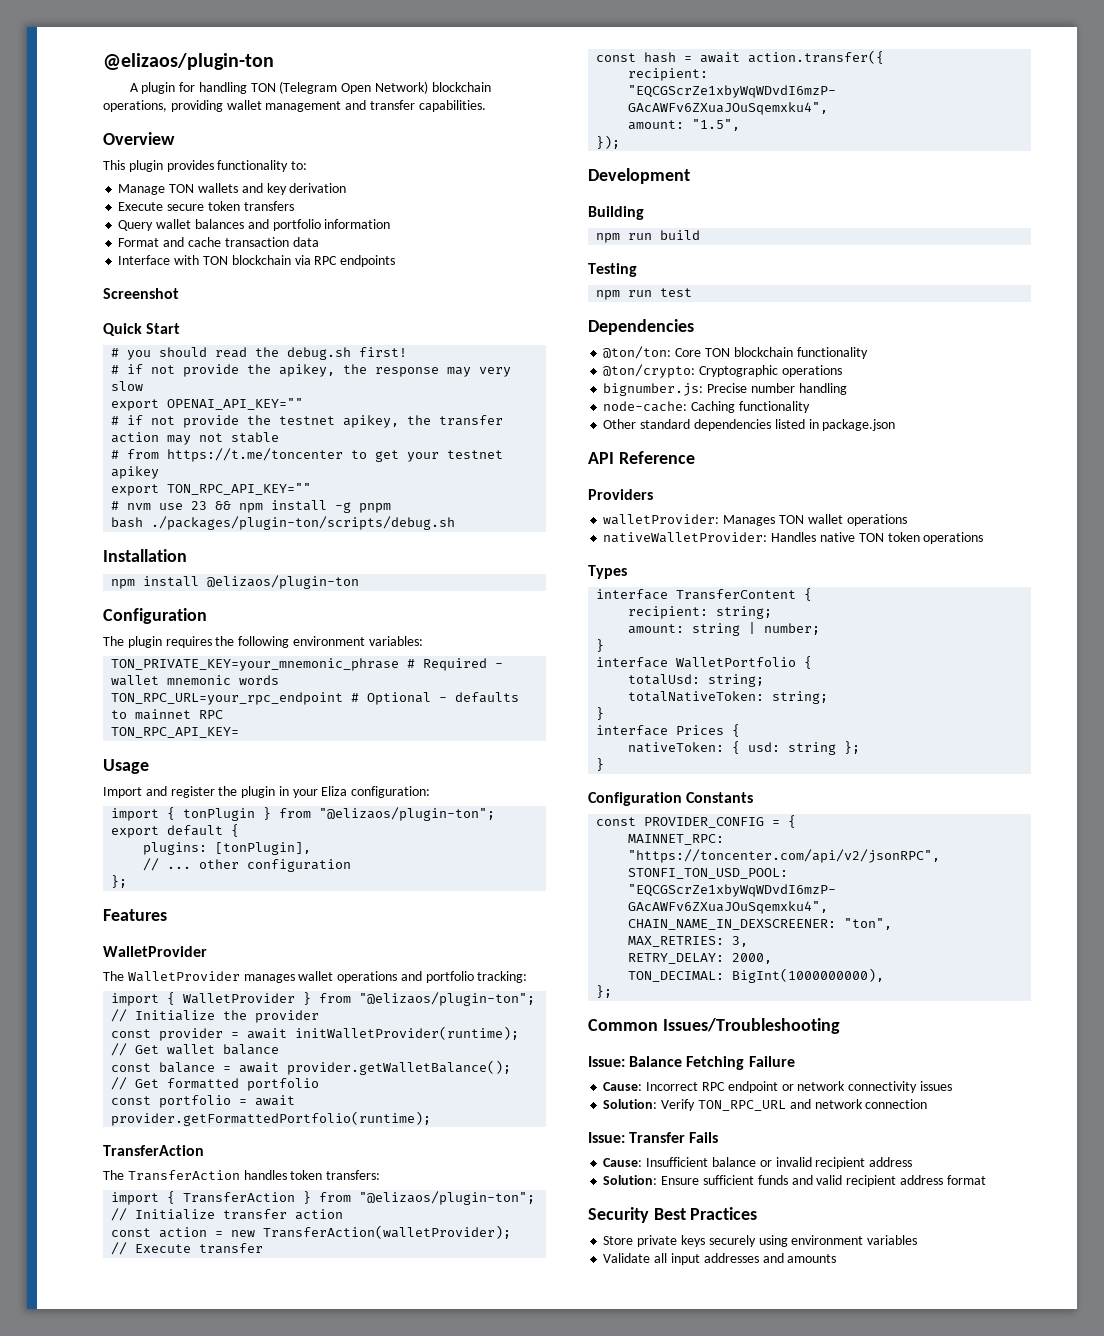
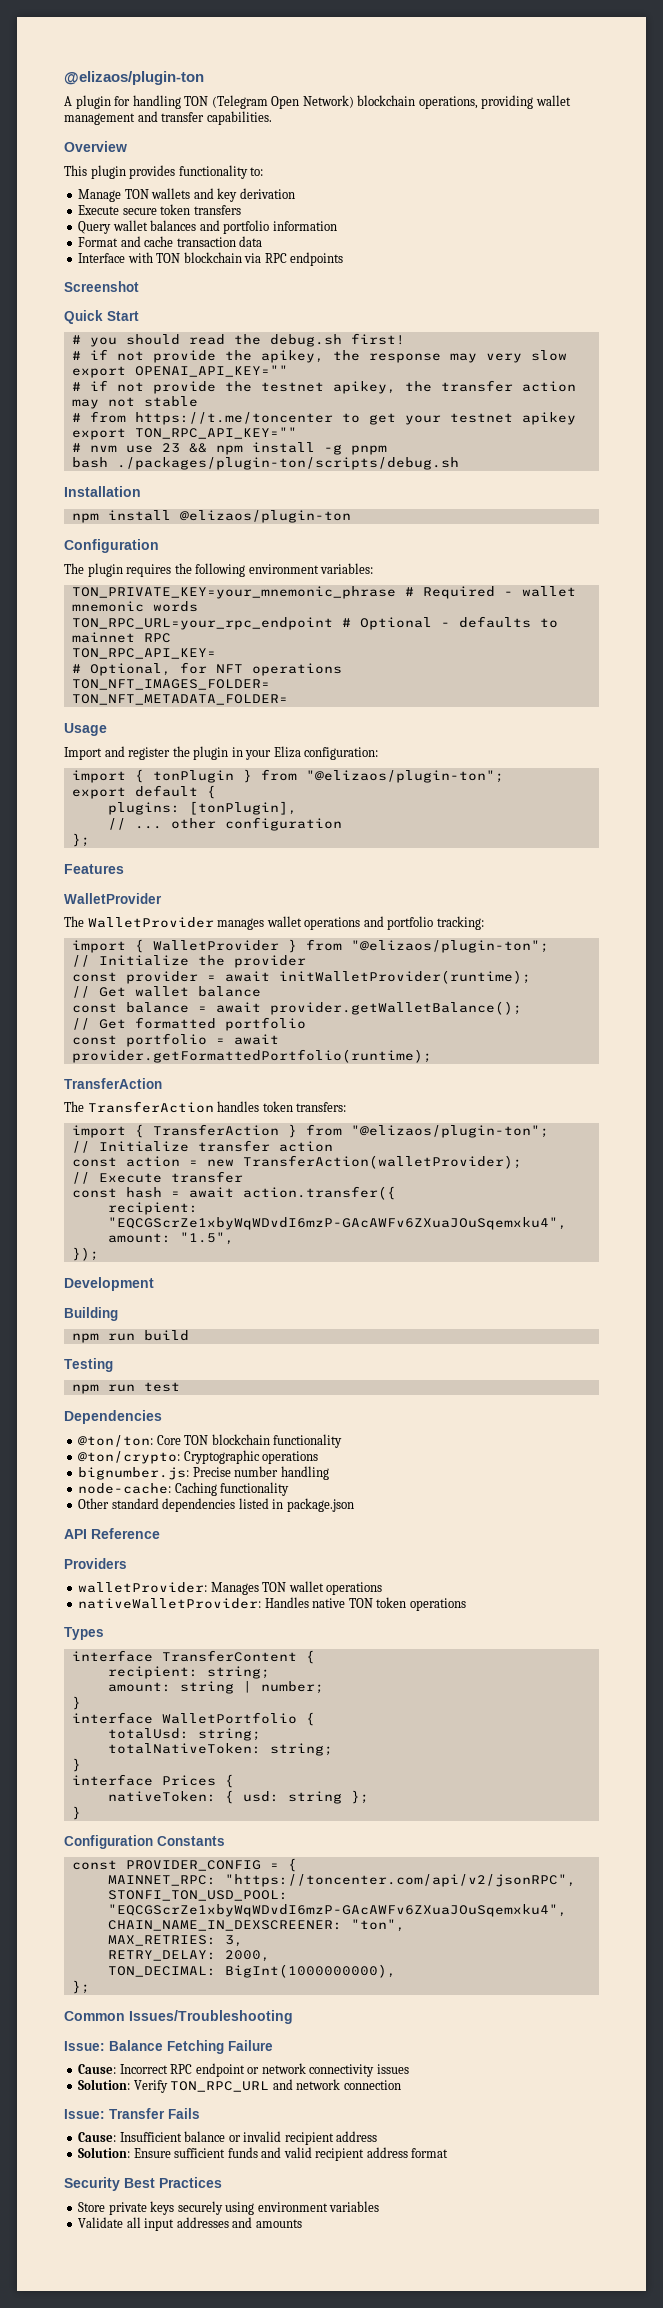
(240, 732) none -> [71,662,342,676] [71,679,270,690] [71,694,288,705] // # Optional, for NFT operations // TON_NFT_IMAGES_FOLDER= // TON_NFT_METADATA_FOLDER=

